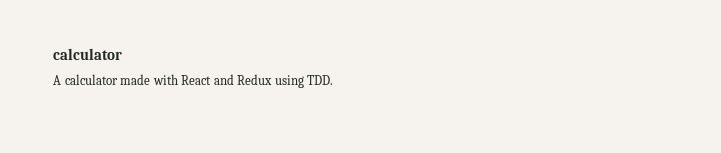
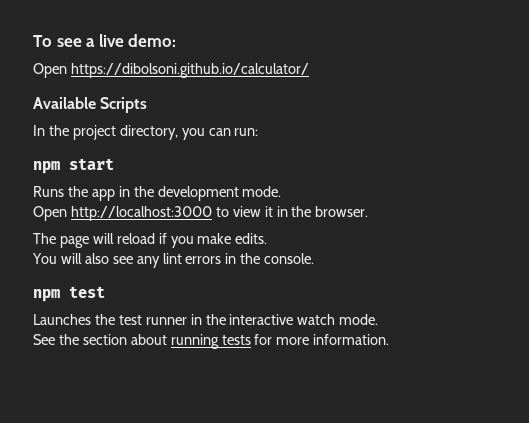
[53,48,122,60] [53,74,334,88] calculator // A calculator made with React and Redux using TDD. -> [33,34,177,47] [33,63,309,78] [33,97,148,113] [33,125,259,140] [33,158,114,174] [33,186,282,201] [33,206,369,221] [33,233,268,248] [32,253,315,268] [33,286,105,302] [33,314,379,325] [33,334,390,349] To see a live demo: // Open https://dibolsoni.github.io/calculator/ // Available Scripts // In the project directory, you can run: // npm start // Runs the app in the development mode. // Open http://localhost:3000 to view it in the browser. // The page will reload if you make edits. // You will also see any lint errors in the console. // npm test // Launches the test runner in the interactive watch mode. // See the section about running tests for more information.

